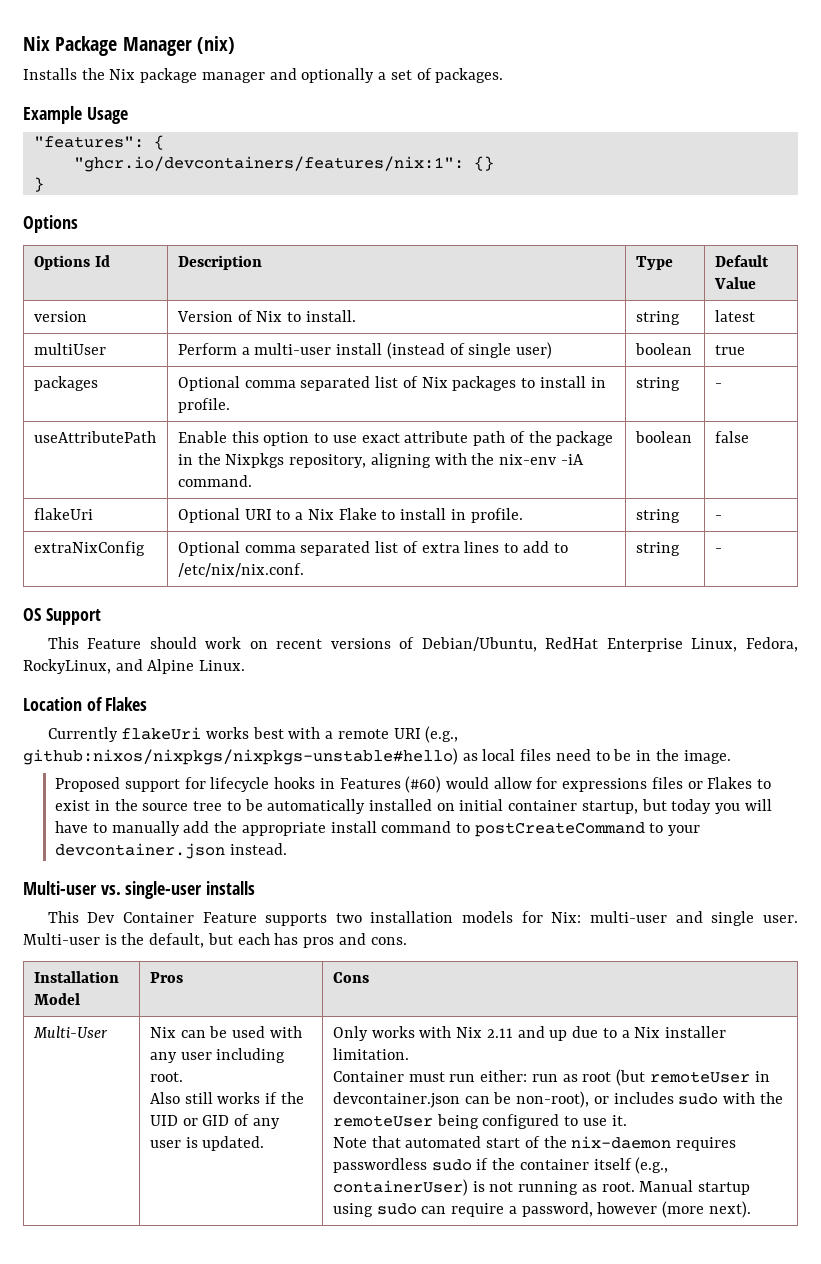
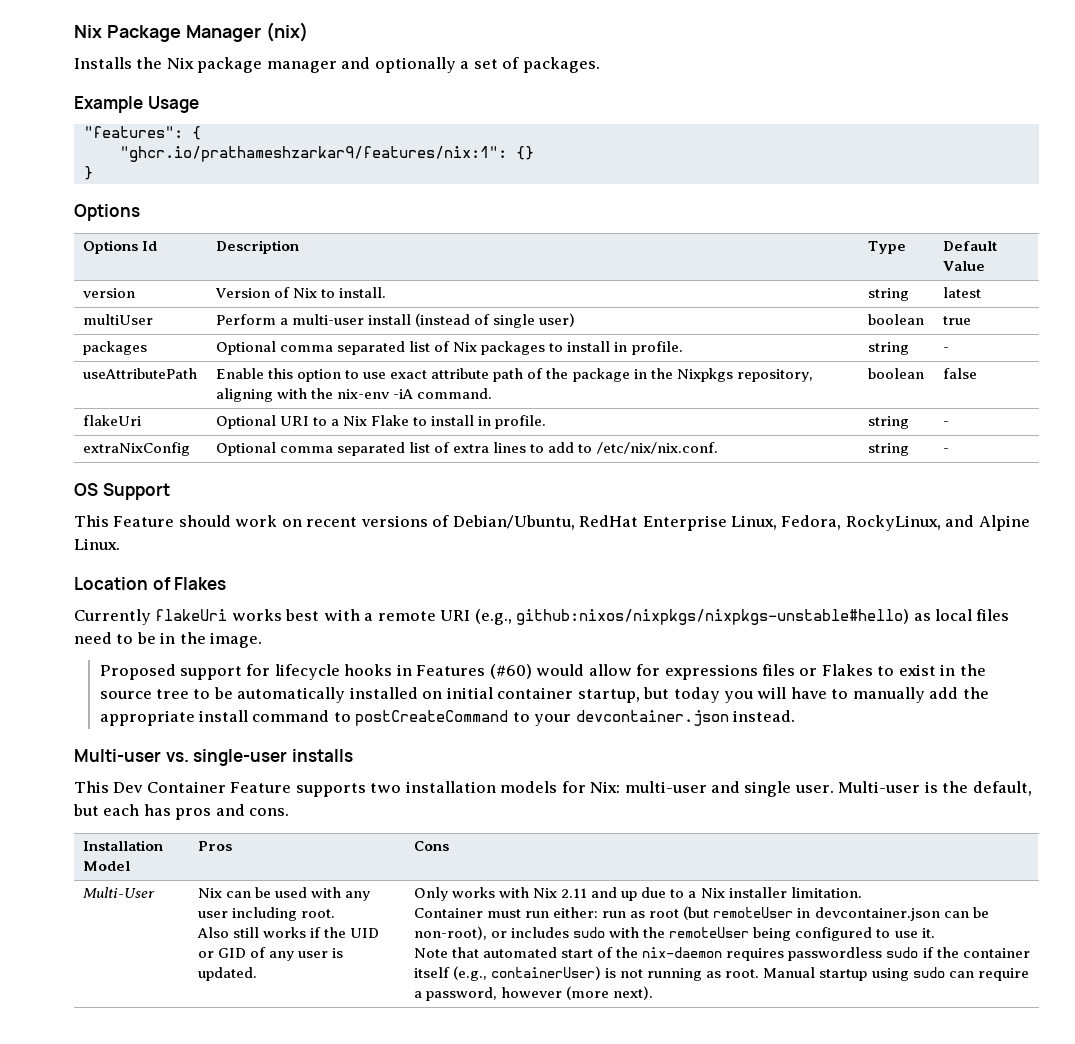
[73,156,464,172] "ghcr.io/devcontainers/features/nix:1": -> [119,146,507,162] "ghcr.io/prathameshzarkar9/features/nix:1":

